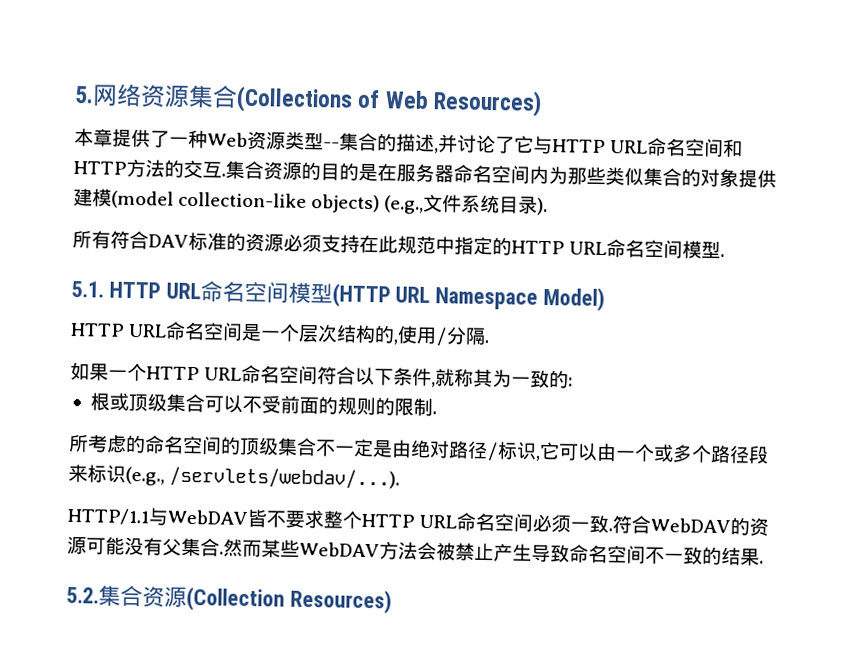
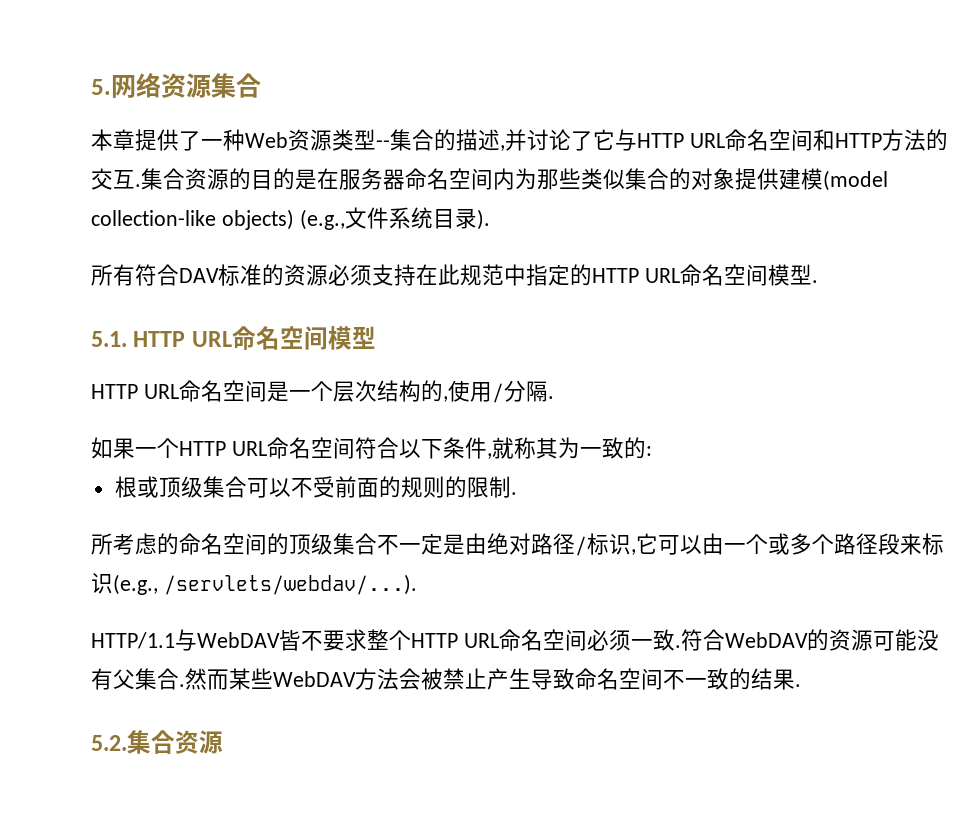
[236,85,543,117] (Collections of Web Resources) -> (261, 85) none
[331,283,606,312] (HTTP URL Namespace Model) -> (376, 337) none
[186,586,392,614] (Collection Resources) -> (223, 742) none

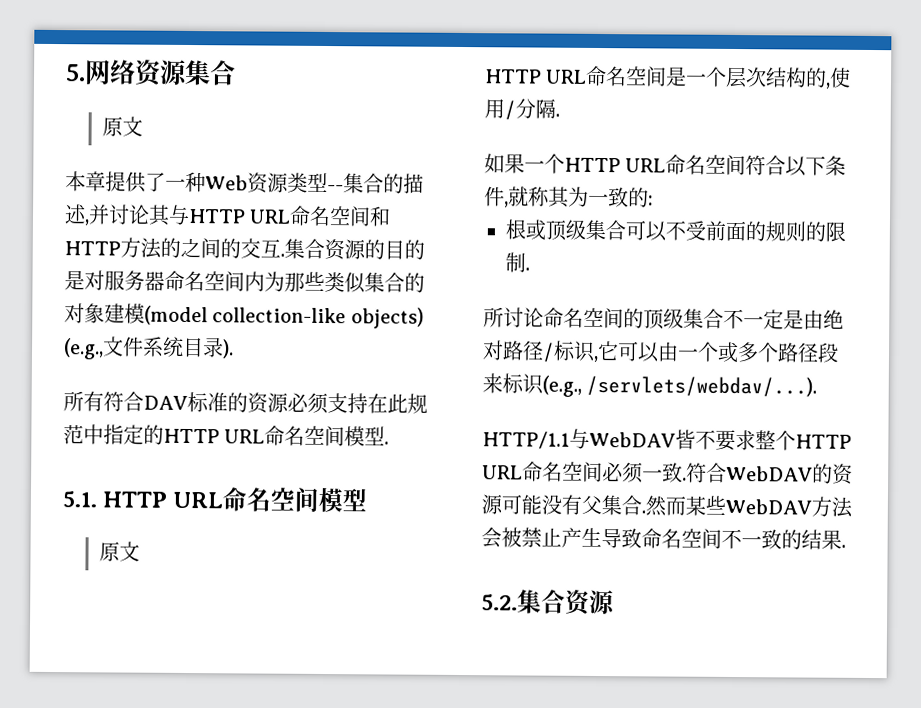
(261, 85) none -> [101,116,143,137] // 原文
[571,129,615,151] 了它 -> [148,204,171,226] 其
(948, 140) none -> [180,237,241,259] 之间的
[317,168,339,189] 在 -> [84,270,105,291] 对
[735,168,779,190] 提供 -> (105, 313) none
(376, 337) none -> [98,541,140,562] // 原文
[113,533,179,555] 考虑的 -> [503,307,544,328] 讨论

